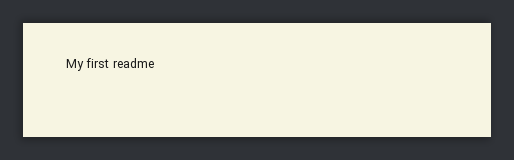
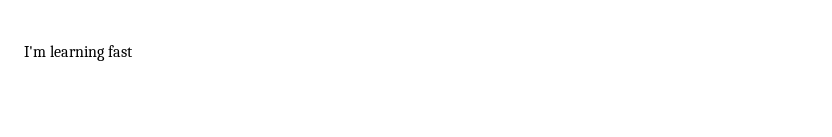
[66,58,154,71] My first readme -> [24,45,134,61] I'm learning fast

